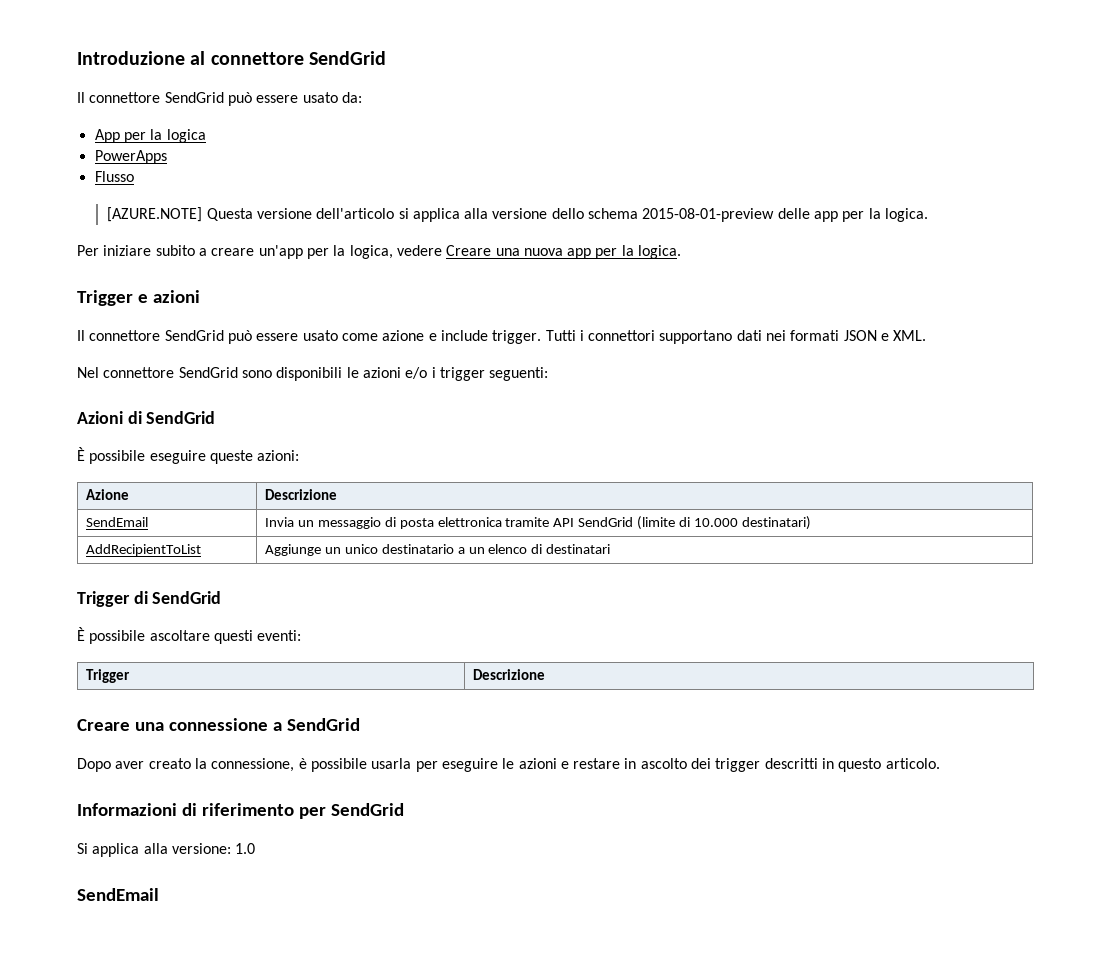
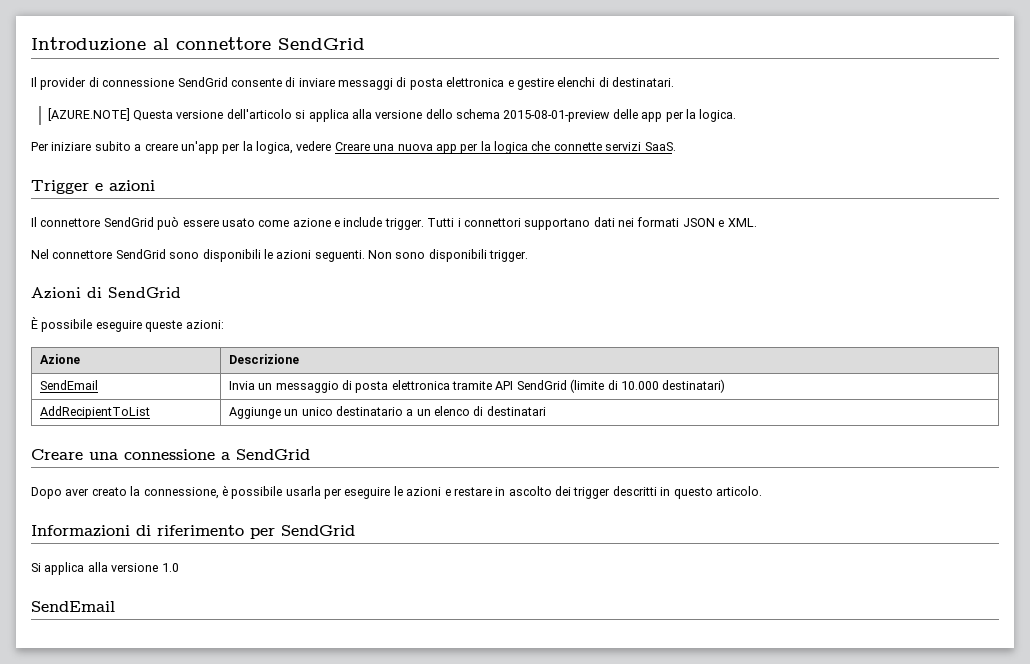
[89,92,362,106] [94,129,206,143] [94,150,167,164] [94,171,134,182] connettore SendGrid può essere usato da: // App per la logica // PowerApps // Flusso -> [40,77,674,90] provider di connessione SendGrid consente di inviare messaggi di posta elettronica e gestire elenchi di destinatari.
[638,245,682,259] logica. -> [494,141,676,154] logica che connette servizi SaaS.
[405,367,549,381] e/o i trigger seguenti: -> [314,249,529,262] seguenti. Non sono disponibili trigger.
[77,591,222,607] [77,627,302,644] [85,669,130,683] [472,669,545,680] // Trigger di SendGrid // È possibile ascoltare questi eventi: // Trigger | Descrizione -> (546, 411) none
[171,843,231,854] versione: -> [111,563,159,572] versione

